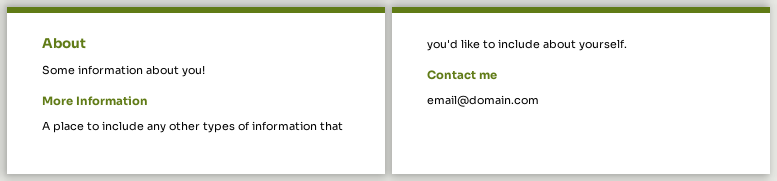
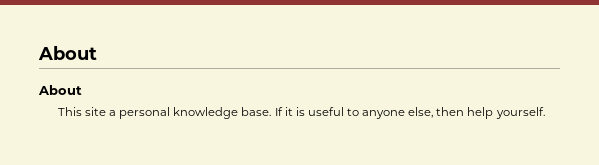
[42,38,86,49] [42,65,205,77] [42,96,149,106] [42,121,343,133] [427,39,627,51] [427,70,498,80] [427,95,539,107] About // Some information about you! // More Information // A place to include any other types of information that you'd like to include about yourself. // Contact me // email@domain.com -> [38,46,97,60] [38,85,82,95] [57,107,545,119] About // About // This site a personal knowledge base. If it is useful to anyone else, then help yourself.

